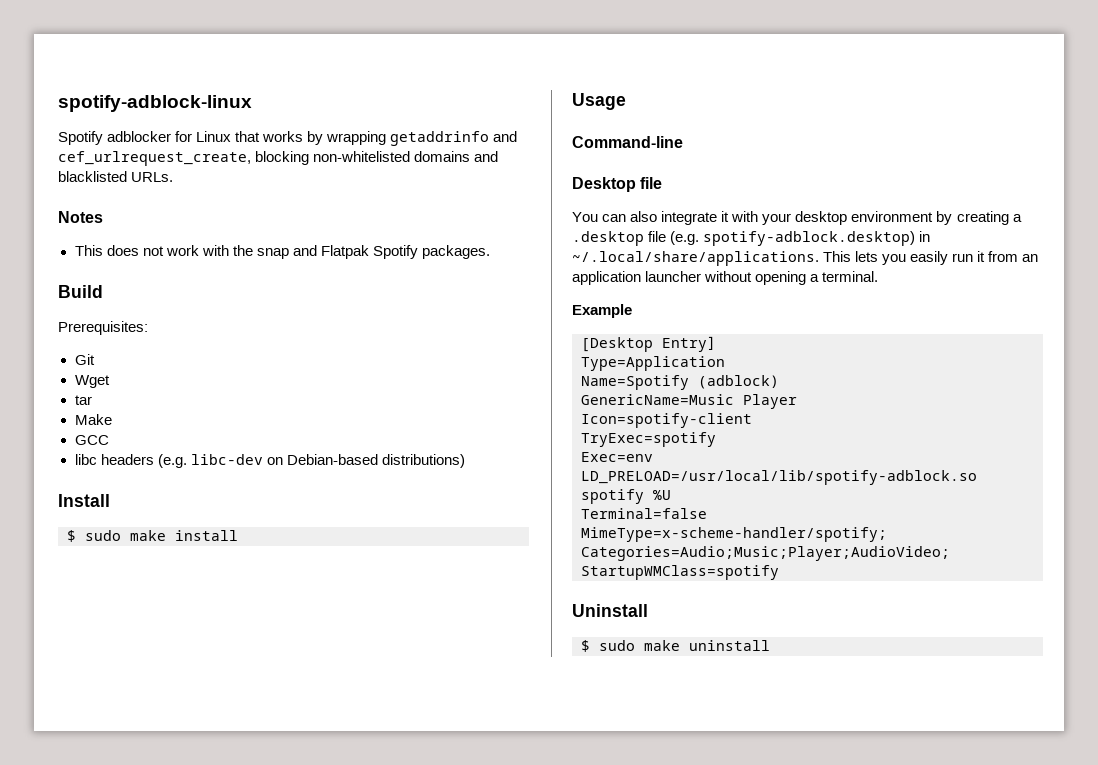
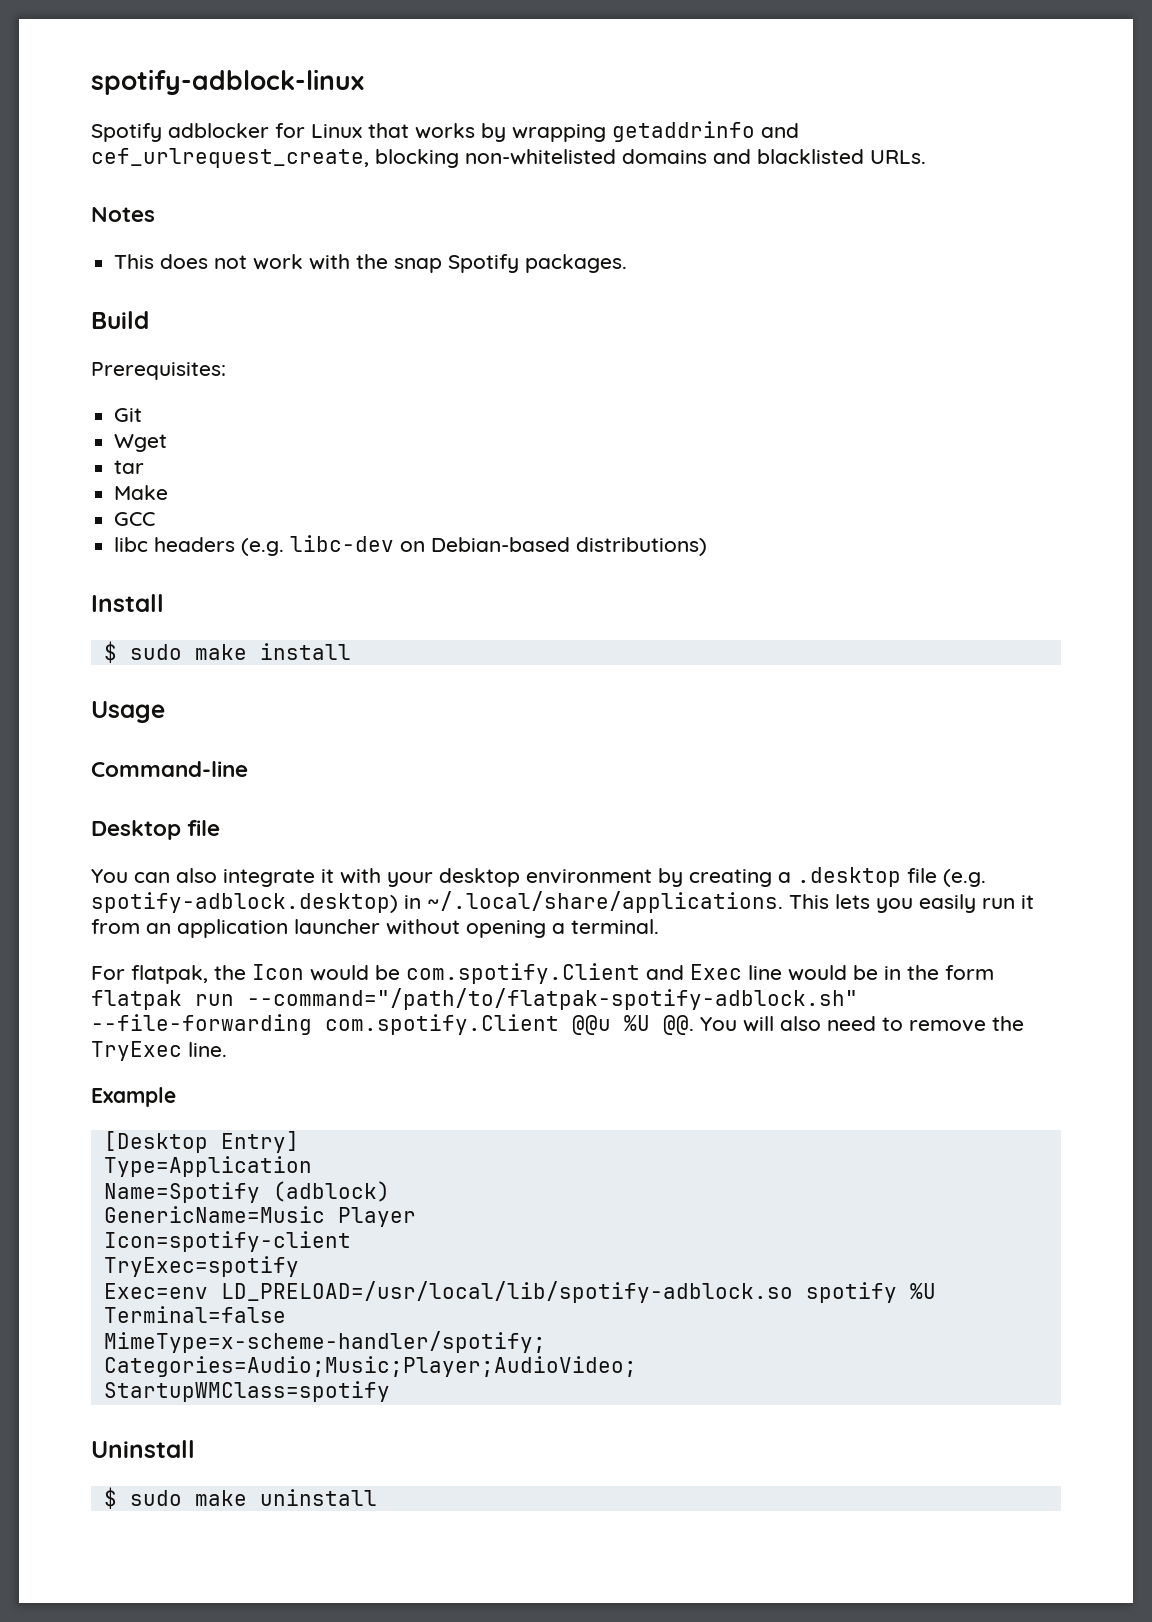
[292,245,369,259] and Flatpak -> (443, 265) none
(879, 276) none -> [91,963,994,984] [91,988,858,1010] [91,1014,1024,1035] [91,1041,227,1061] // For flatpak, the Icon would be com.spotify.Client and Exec line would be in the form flatpak run --command="/path/to/flatpak-spotify-adblock.sh" --file-forwarding com.spotify.Client @@u %U @@. You will also need to remove the TryExec line.

